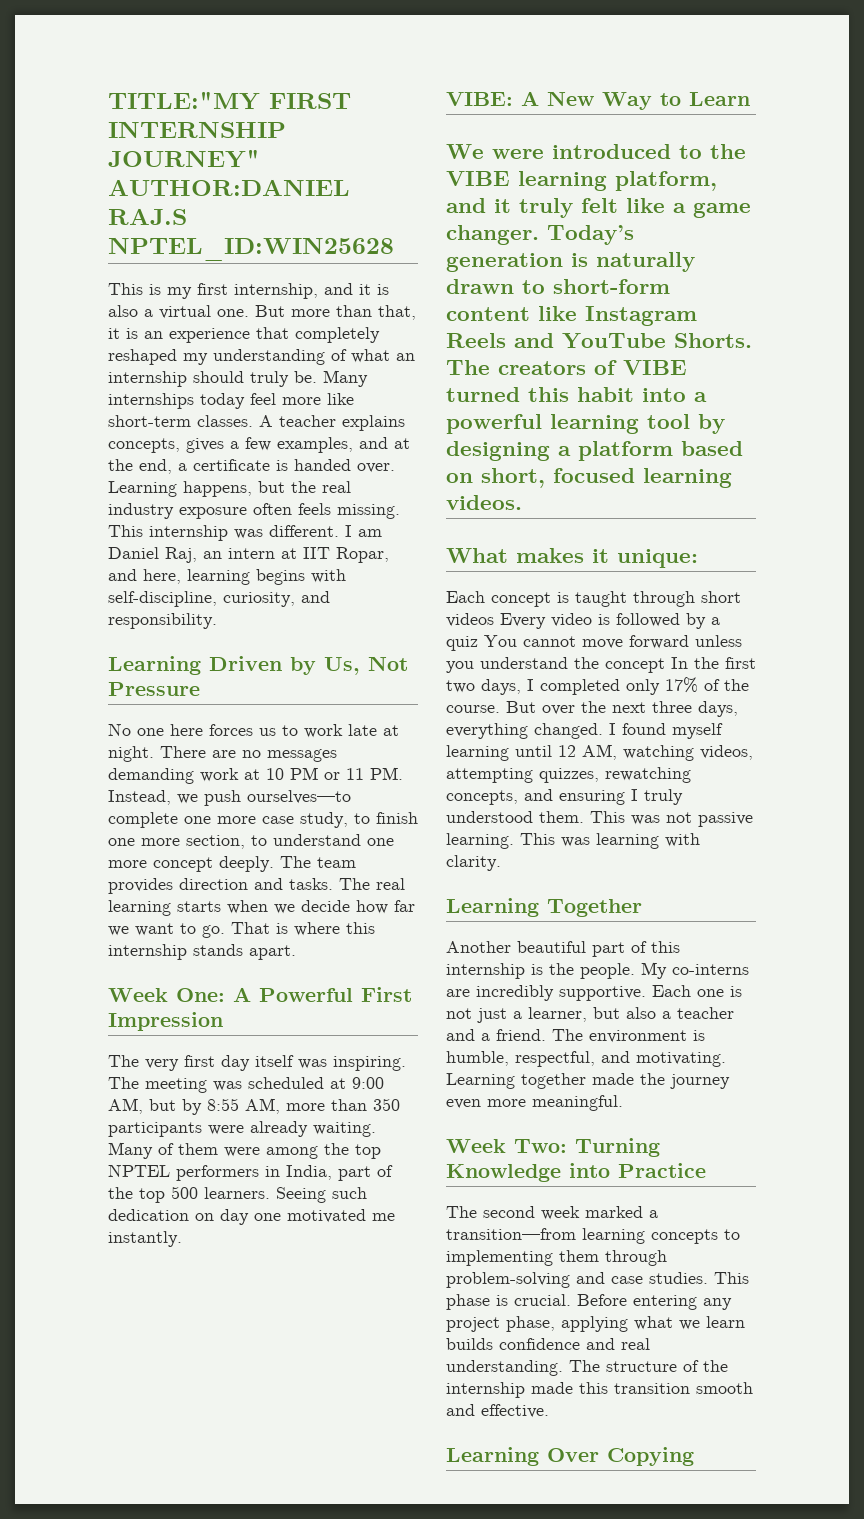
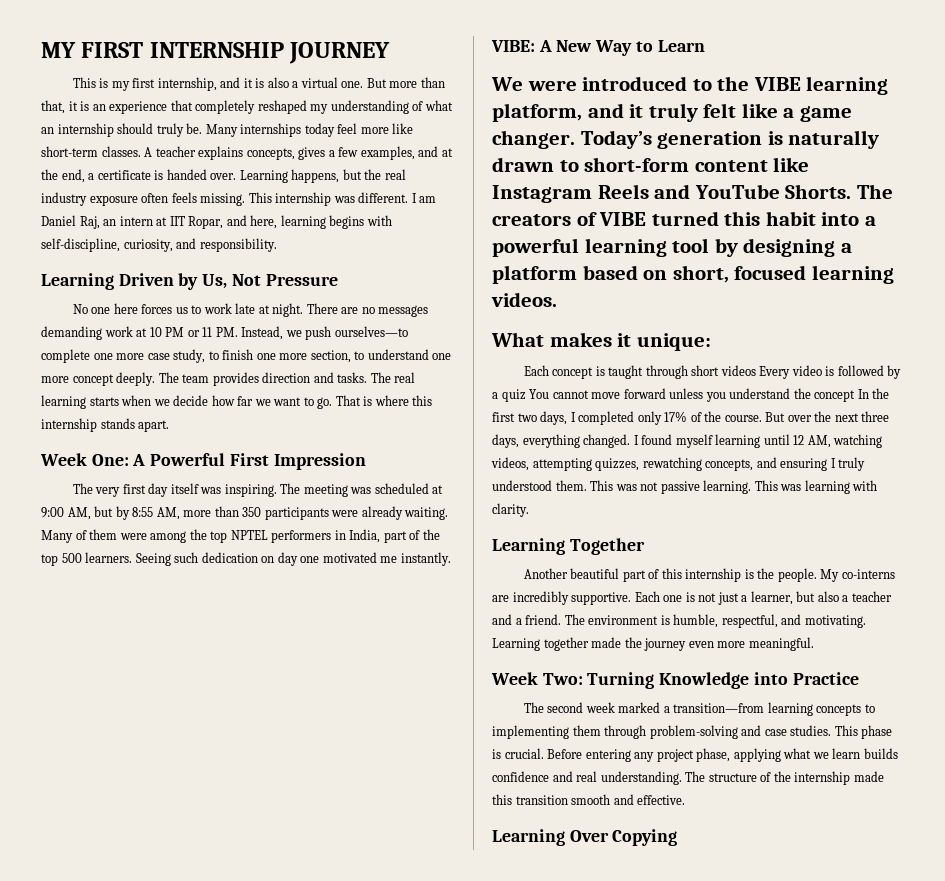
[108,91,260,110] TITLE:"MY -> [41,42,76,58] MY
[108,149,260,168] [108,179,350,196] [108,208,187,225] [108,237,394,261] JOURNEY" AUTHOR:DANIEL RAJ.S NPTEL_ID:WIN25628 -> [289,42,391,64] JOURNEY

